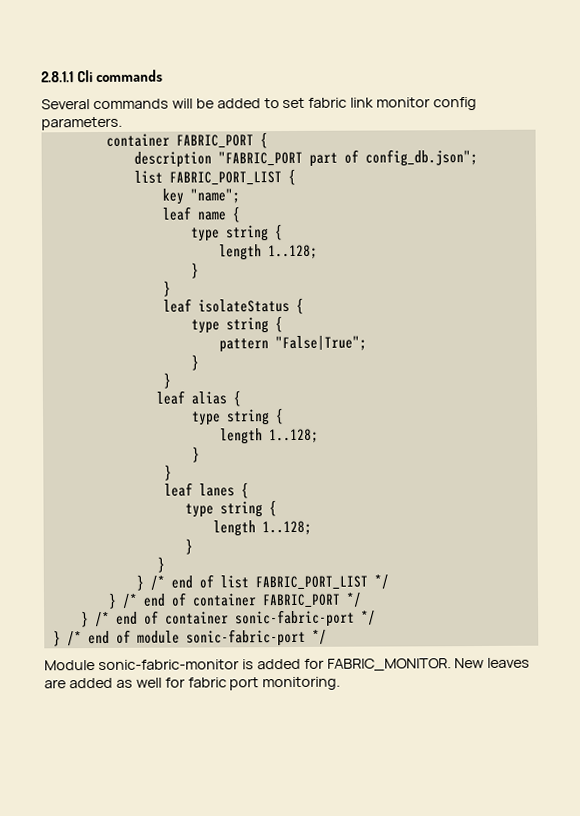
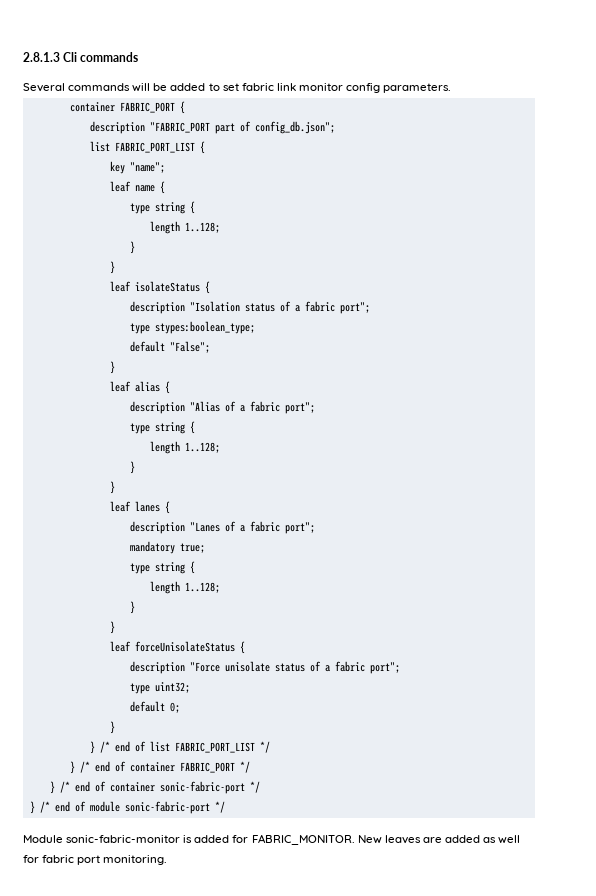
[41,71,74,83] 2.8.1.1 -> [23,52,60,62] 2.8.1.3
[190,316,283,334] [218,335,367,353] [190,354,199,371] [162,372,171,389] [155,390,241,407] type string { // pattern "False|True"; // } // } // leaf alias { -> [129,301,370,314] [129,321,255,334] [129,341,210,353] [109,361,115,374] [109,381,170,394] [129,401,315,414] description "Isolation status of a fabric port"; // type stypes:boolean_type; // default "False"; // } // leaf alias { // description "Alias of a fabric port";
[184,500,277,518] [212,520,312,537] [184,538,193,555] [156,556,165,573] // type string { // length 1..128; // } // } -> [129,521,315,534] [129,541,205,554] [129,561,195,574] [149,581,220,594] [129,601,135,614] [109,621,115,634] [109,641,245,654] [129,661,400,674] [129,682,190,694] [129,701,180,713] [109,721,115,734] // description "Lanes of a fabric port"; // mandatory true; // type string { // length 1..128; // } // } // leaf forceUnisolateStatus { // description "Force unisolate status of a fabric port"; // type uint32; // default 0; // }

